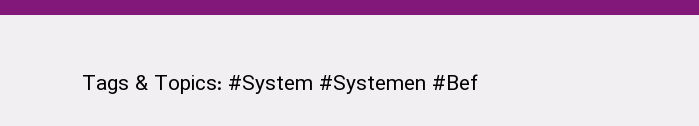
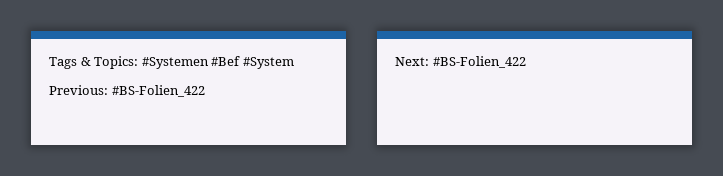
[228,75,313,94] #System -> (139, 62) none
(478, 82) none -> [242,57,294,69] [49,85,205,97] [395,56,526,68] #System // Previous: #BS-Folien_422 // Next: #BS-Folien_422

